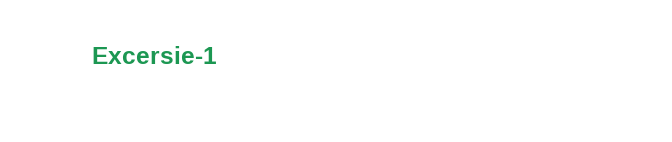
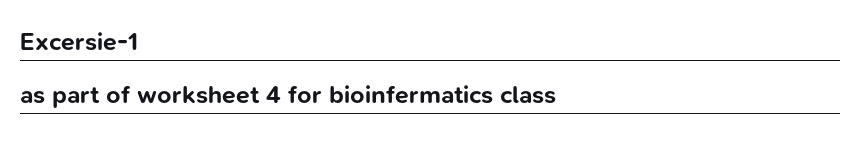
(217, 55) none -> [20,85,556,108] // as part of worksheet 4 for bioinfermatics class

